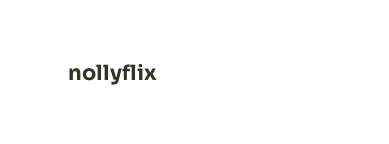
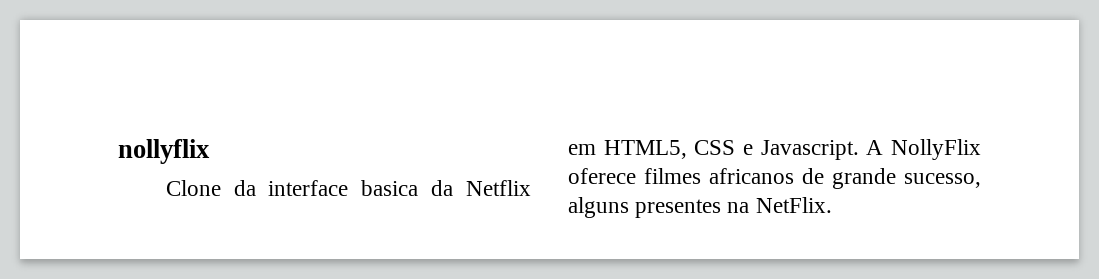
(157, 74) none -> [165,180,531,196] [568,139,981,160] [568,168,981,189] [568,197,832,218] // Clone da interface basica da Netflix em HTML5, CSS e Javascript. A NollyFlix oferece filmes africanos de grande sucesso, alguns presentes na NetFlix.

